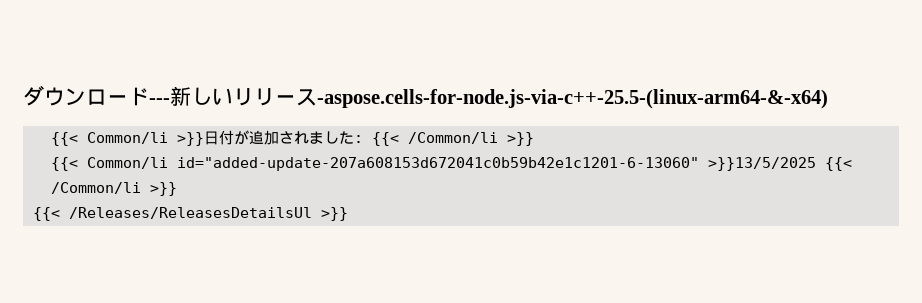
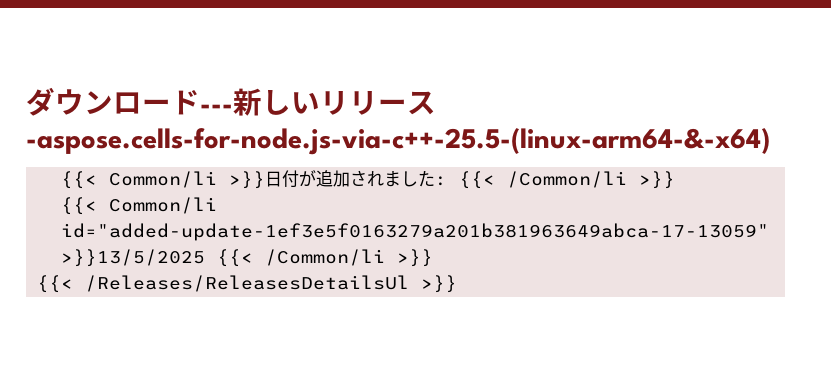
[177,157,700,171] id="added-update-207a608153d672041c0b59b42e1c1201-6-13060" -> [60,223,769,241] id="added-update-1ef3e5f0163279a201b381963649abca-17-13059"

